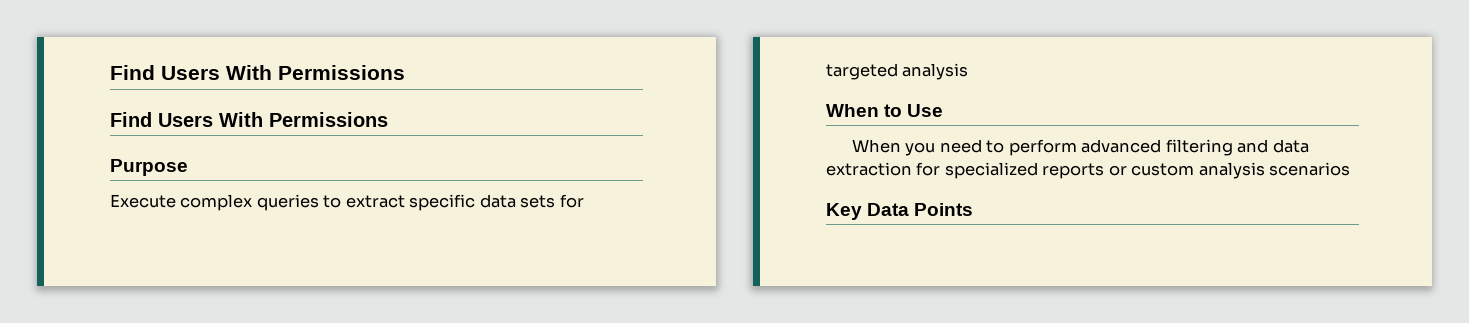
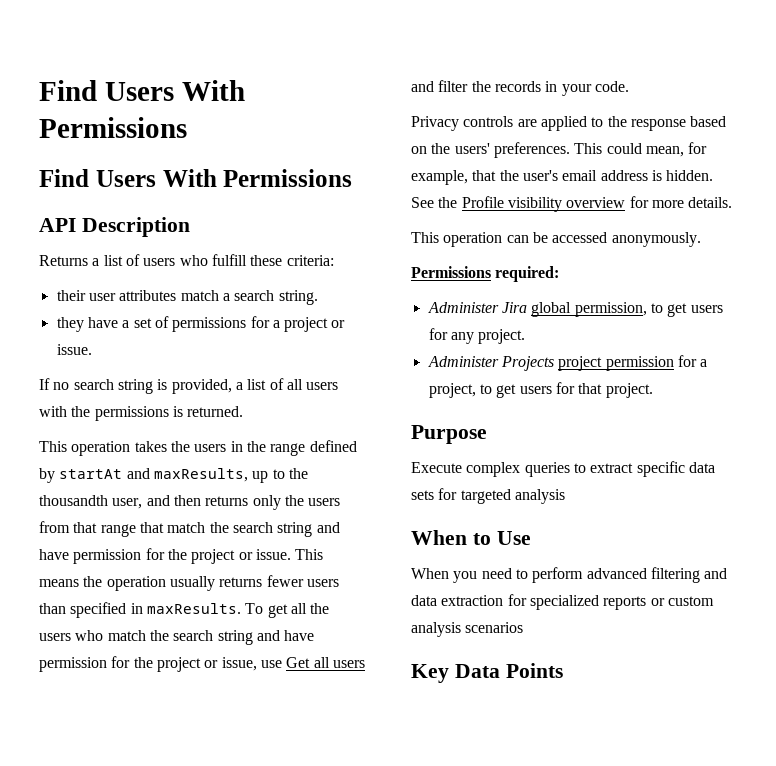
(388, 119) none -> [39,217,190,237] [39,254,334,266] [56,290,318,305] [56,316,346,332] [56,344,92,355] [39,378,339,394] [39,406,244,421] [39,440,357,456] [39,468,308,483] [39,495,341,510] [39,521,340,537] [39,548,324,564] [39,575,339,591] [39,602,330,618] [39,630,315,645] [39,656,365,672] [411,80,629,96] [411,116,727,131] [411,142,708,158] [411,170,714,185] [411,196,733,212] [411,232,701,247] [411,266,560,282] [427,302,723,317] [428,328,526,344] [427,355,708,371] [428,382,653,398] // API Description // Returns a list of users who fulfill these criteria: // their user attributes match a search string. // they have a set of permissions for a project or issue. // If no search string is provided, a list of all users with the permissions is returned. // This operation takes the users in the range defined by startAt and maxResults, up to the thousandth user, and then returns only the users from that range that match the search string and have permission for the project or issue. This means the operation usually returns fewer users than specified in maxResults. To get all the users who match the search string and have permission for the project or issue, use Get all users and filter the records in your code. // Privacy controls are applied to the response based on the users' preferences. This could mean, for example, that the user's email address is hidden. See the Profile visibility overview for more details. // This operation can be accessed anonymously. // Permissions required: // Administer Jira global permission, to get users for any project. // Administer Projects project permission for a project, to get users for that project.

